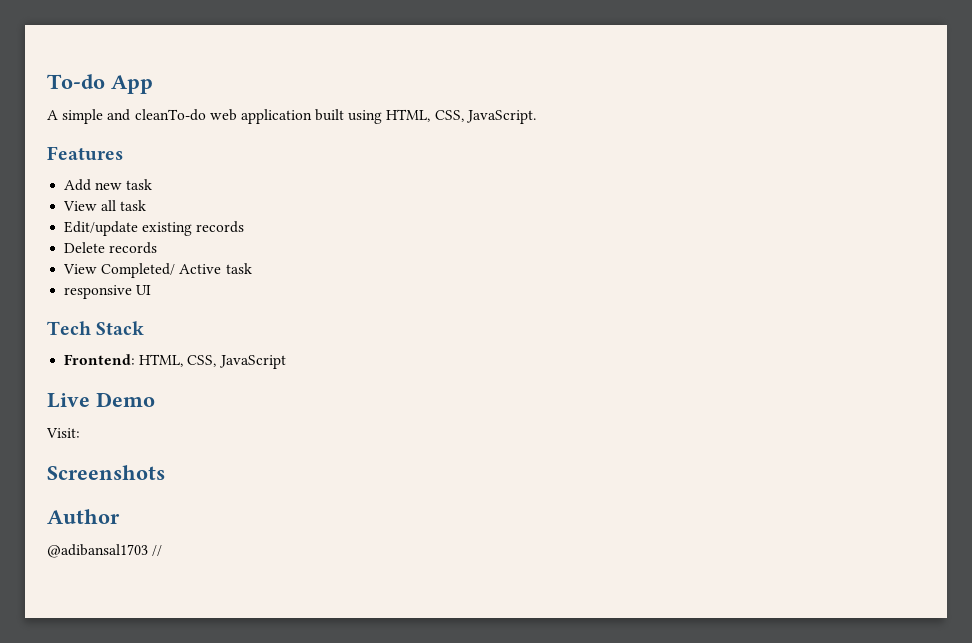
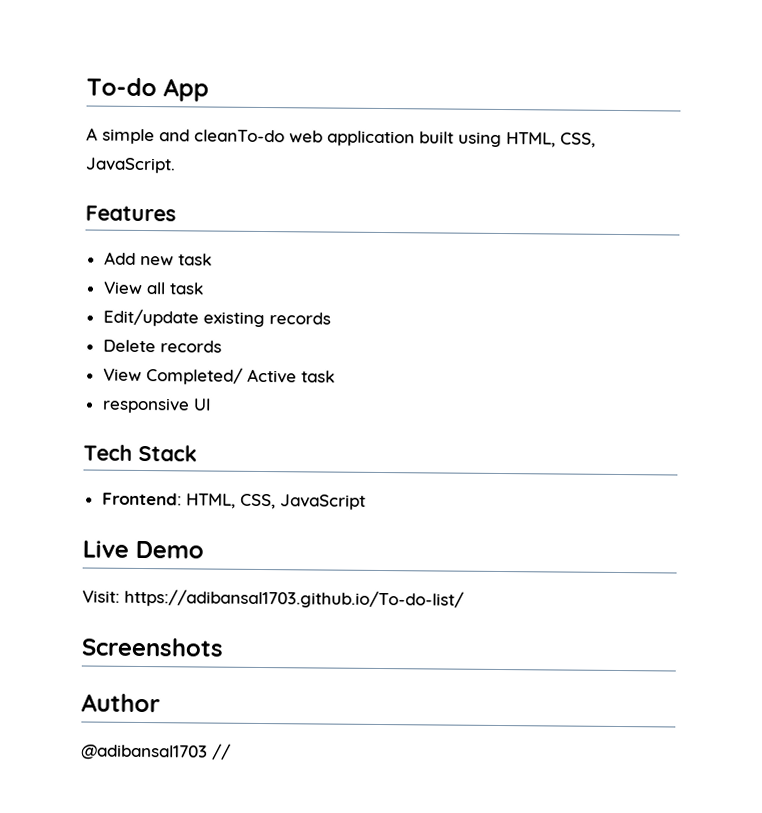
(80, 433) none -> [124,588,464,609] https://adibansal1703.github.io/To-do-list/

